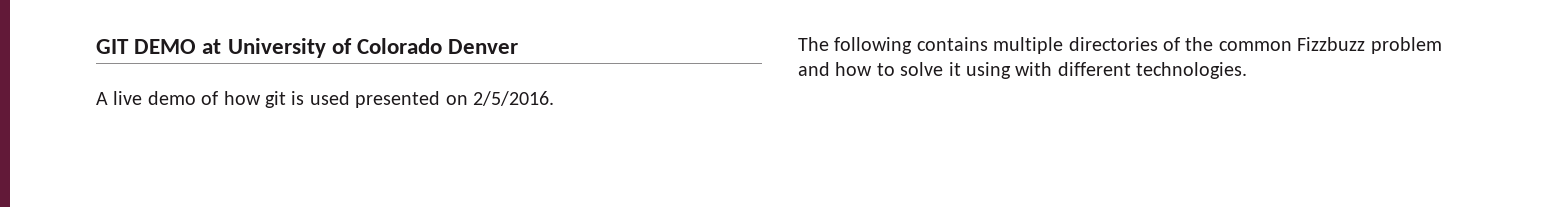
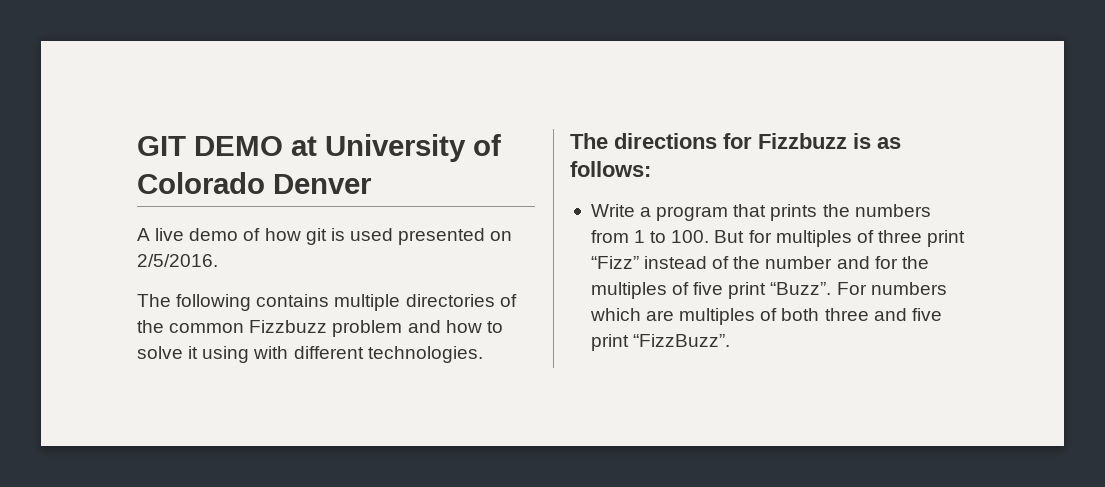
(1248, 70) none -> [570,133,901,149] [570,161,651,177] [590,204,931,221] [590,230,966,247] [590,256,929,269] [590,282,947,299] [589,308,942,325] [590,334,731,351] // The directions for Fizzbuzz is as follows: // Write a program that prints the numbers from 1 to 100. But for multiples of three print “Fizz” instead of the number and for the multiples of five print “Buzz”. For numbers which are multiples of both three and five print “FizzBuzz”.

